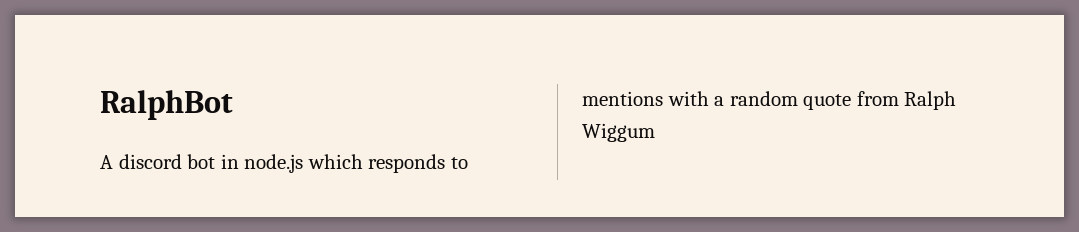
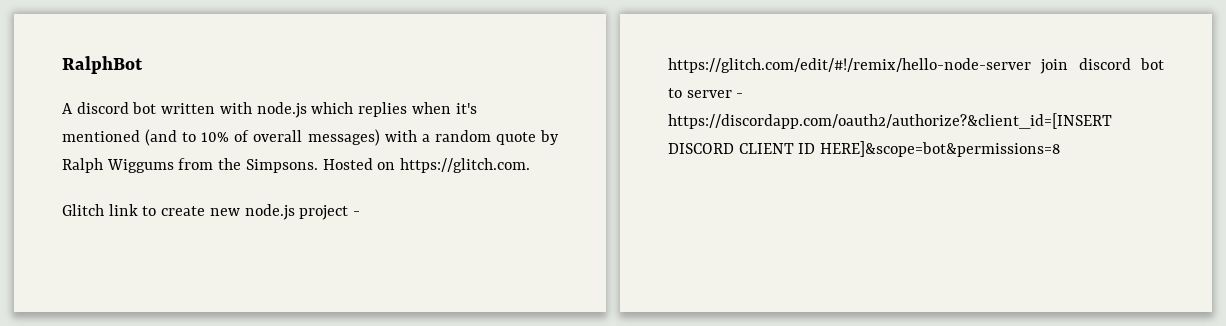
[220,154,468,173] [582,91,957,110] [582,123,655,142] in node.js which responds to mentions with a random quote from Ralph Wiggum -> [161,102,477,118] [62,129,559,146] [62,158,531,173] [62,204,361,220] [668,58,1164,74] [668,88,744,98] [668,113,1112,129] [668,141,1061,157] written with node.js which replies when it's mentioned (and to 10% of overall messages) with a random quote by Ralph Wiggums from the Simpsons. Hosted on https://glitch.com. // Glitch link to create new node.js project - https://glitch.com/edit/#!/remix/hello-node-server join discord bot to server - https://discordapp.com/oauth2/authorize?&client_id=[INSERT DISCORD CLIENT ID HERE]&scope=bot&permissions=8

